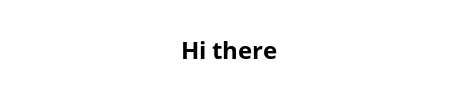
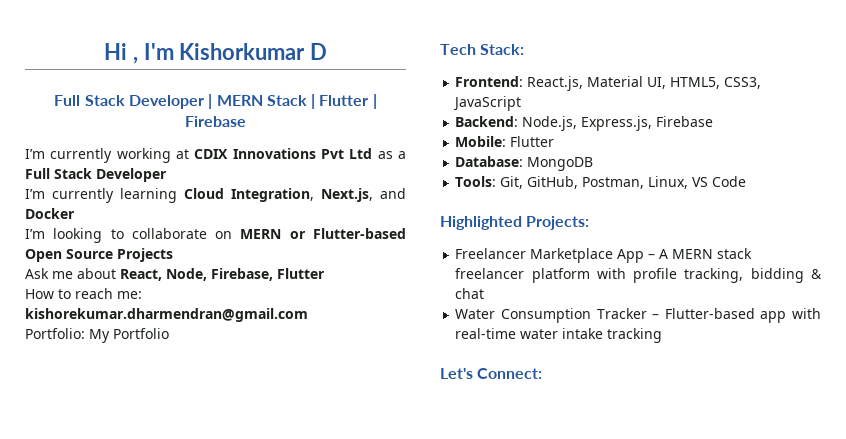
[212,41,278,59] there -> [132,43,328,64] [54,94,377,109] [185,116,246,127] [25,148,406,163] [25,168,167,182] [25,188,406,203] [25,208,75,219] [25,228,406,243] [25,248,173,262] [25,268,325,281] [25,288,142,299] [25,308,308,322] [25,328,169,343] [440,44,525,55] [455,76,762,91] [453,96,522,111] [455,116,714,131] [455,136,555,147] [455,156,594,171] [455,176,747,189] [440,216,590,230] [455,248,753,263] [455,268,822,283] [455,288,485,299] [455,308,821,323] [455,328,663,343] [440,368,543,379] , I'm Kishorkumar D // Full Stack Developer | MERN Stack | Flutter | Firebase // I’m currently working at CDIX Innovations Pvt Ltd as a Full Stack Developer // I’m currently learning Cloud Integration, Next.js, and Docker // I’m looking to collaborate on MERN or Flutter-based Open Source Projects // Ask me about React, Node, Firebase, Flutter // How to reach me: kishorekumar.dharmendran@gmail.com // Portfolio: My Portfolio // Tech Stack: // Frontend: React.js, Material UI, HTML5, CSS3, JavaScript // Backend: Node.js, Express.js, Firebase // Mobile: Flutter // Database: MongoDB // Tools: Git, GitHub, Postman, Linux, VS Code // Highlighted Projects: // Freelancer Marketplace App – A MERN stack freelancer platform with profile tracking, bidding & chat // Water Consumption Tracker – Flutter-based app with real-time water intake tracking // Let's Connect:

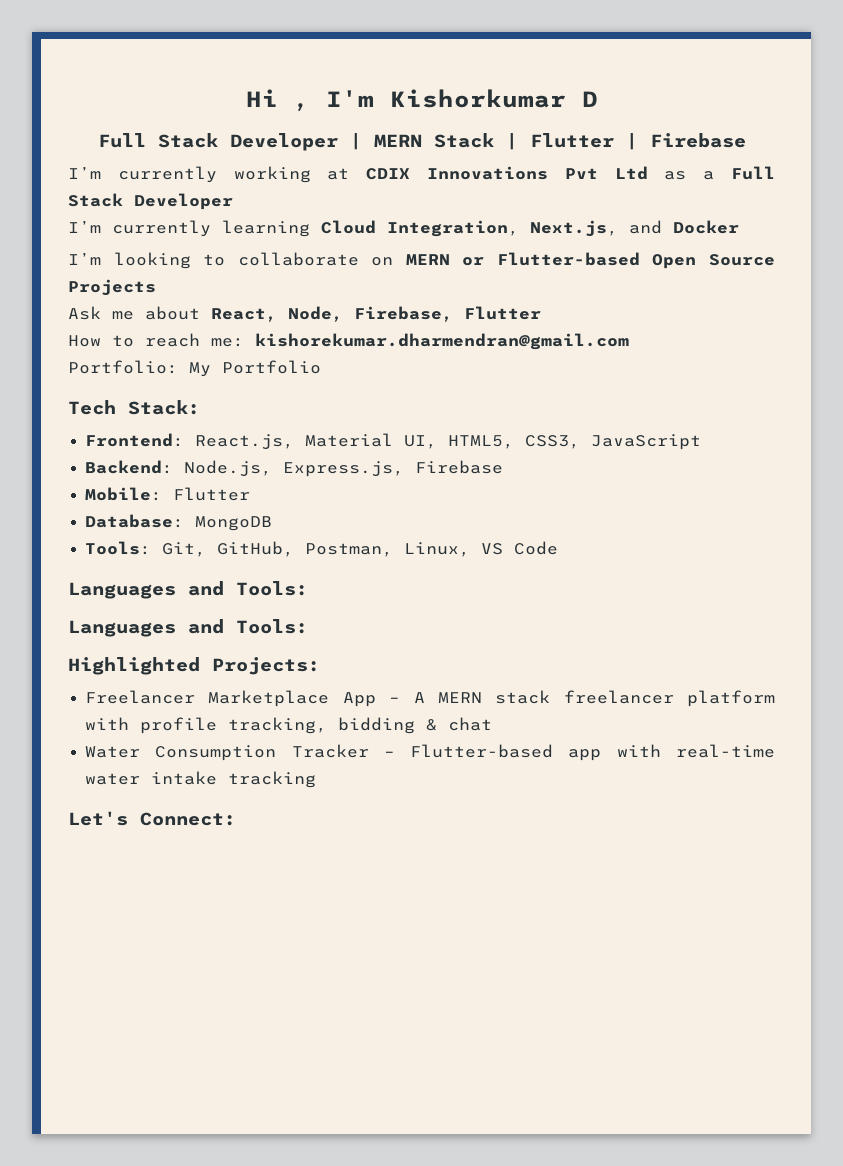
(747, 181) none -> [68,581,308,599] [68,619,308,637] // Languages and Tools: // Languages and Tools:

